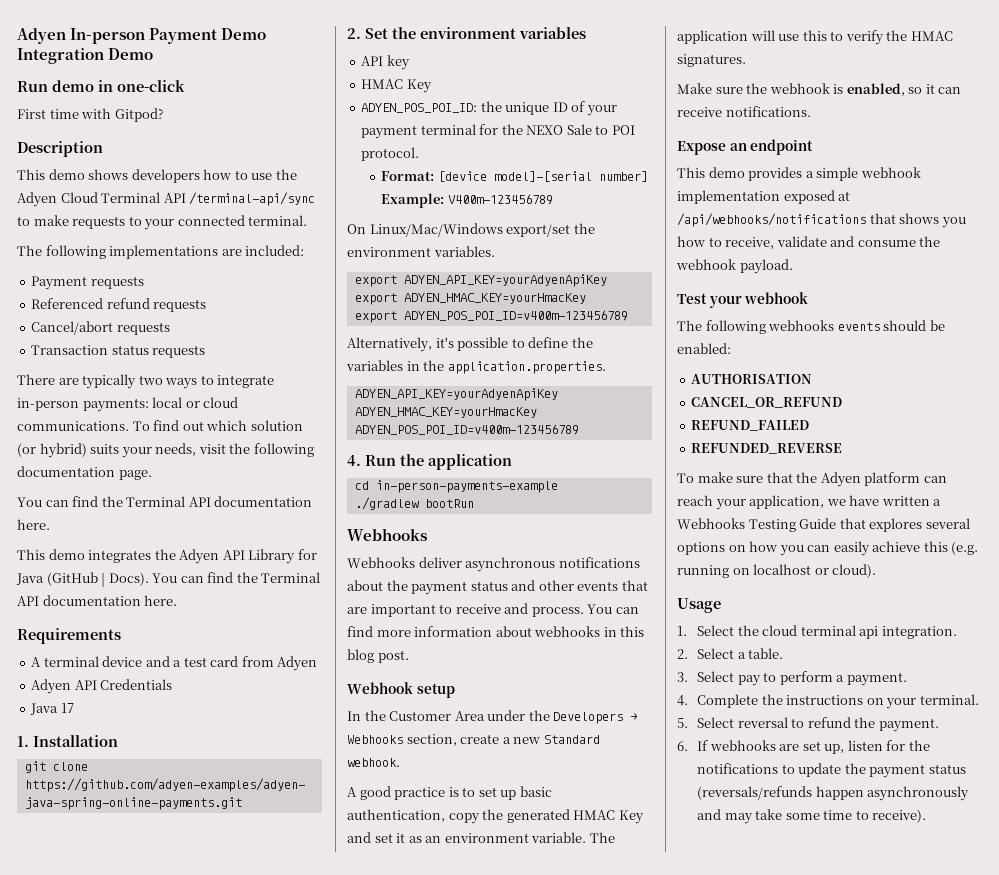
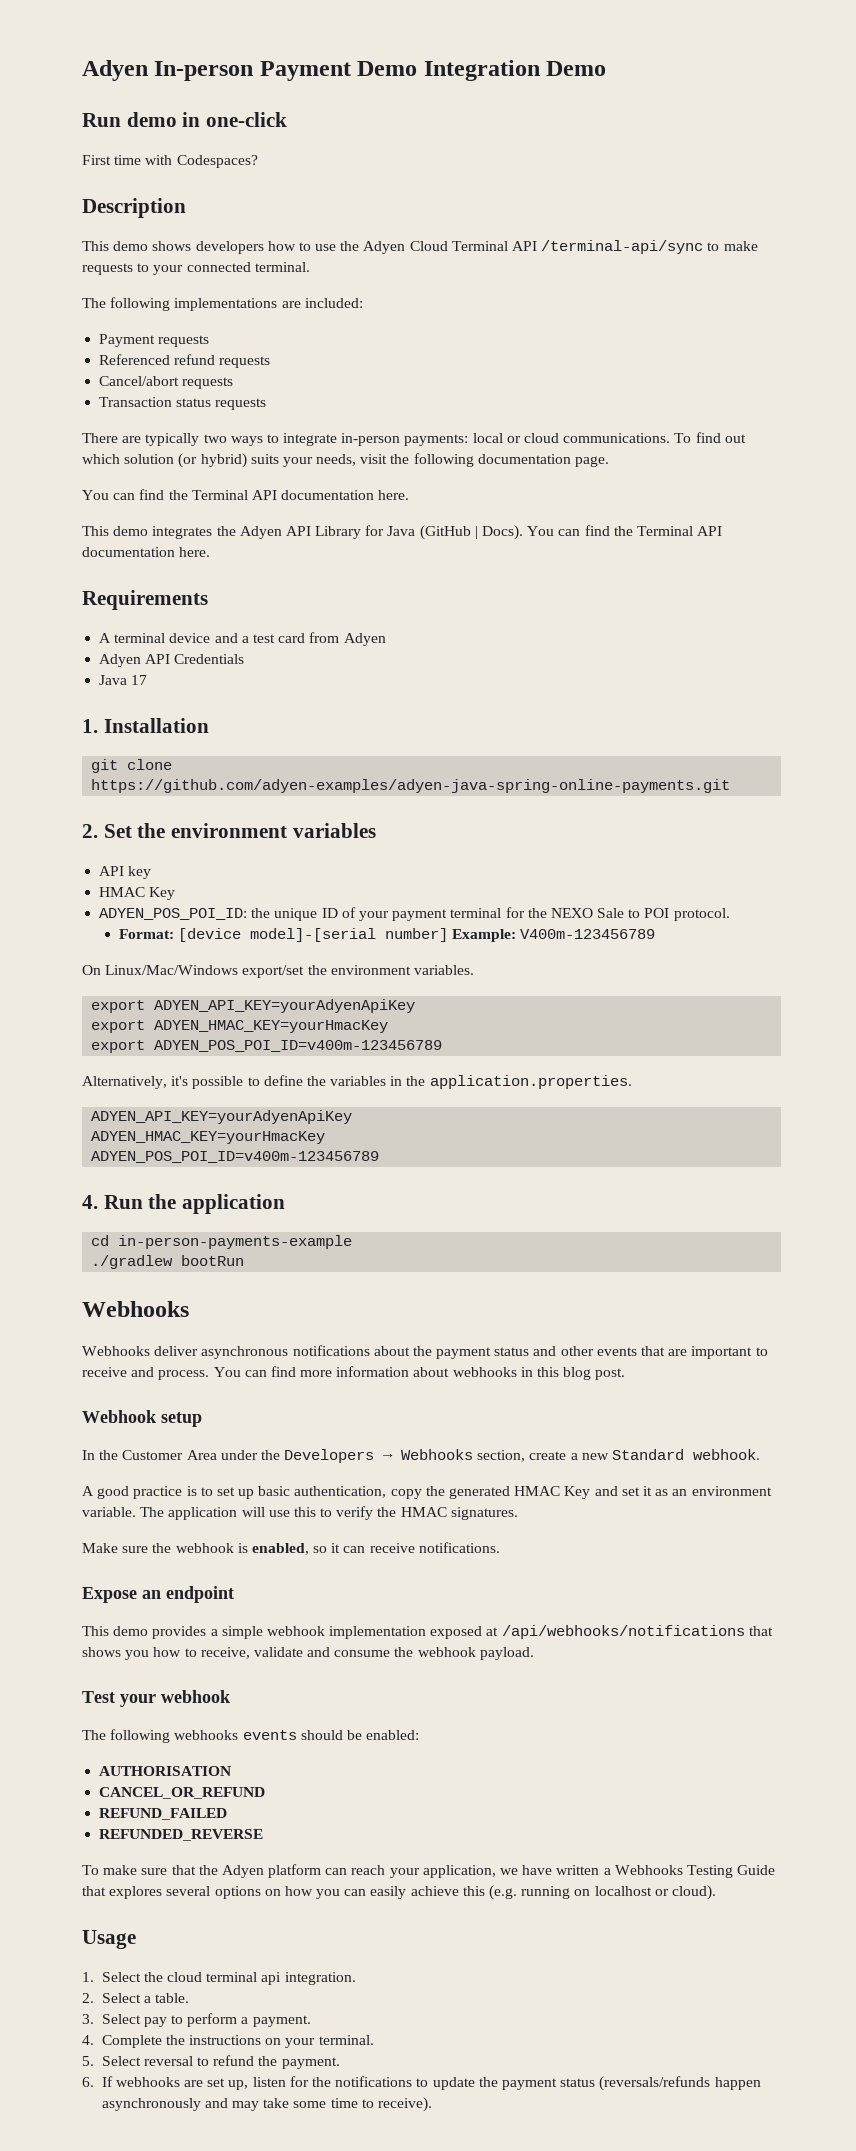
[114,108,164,122] Gitpod? -> [176,155,258,168] Codespaces?

